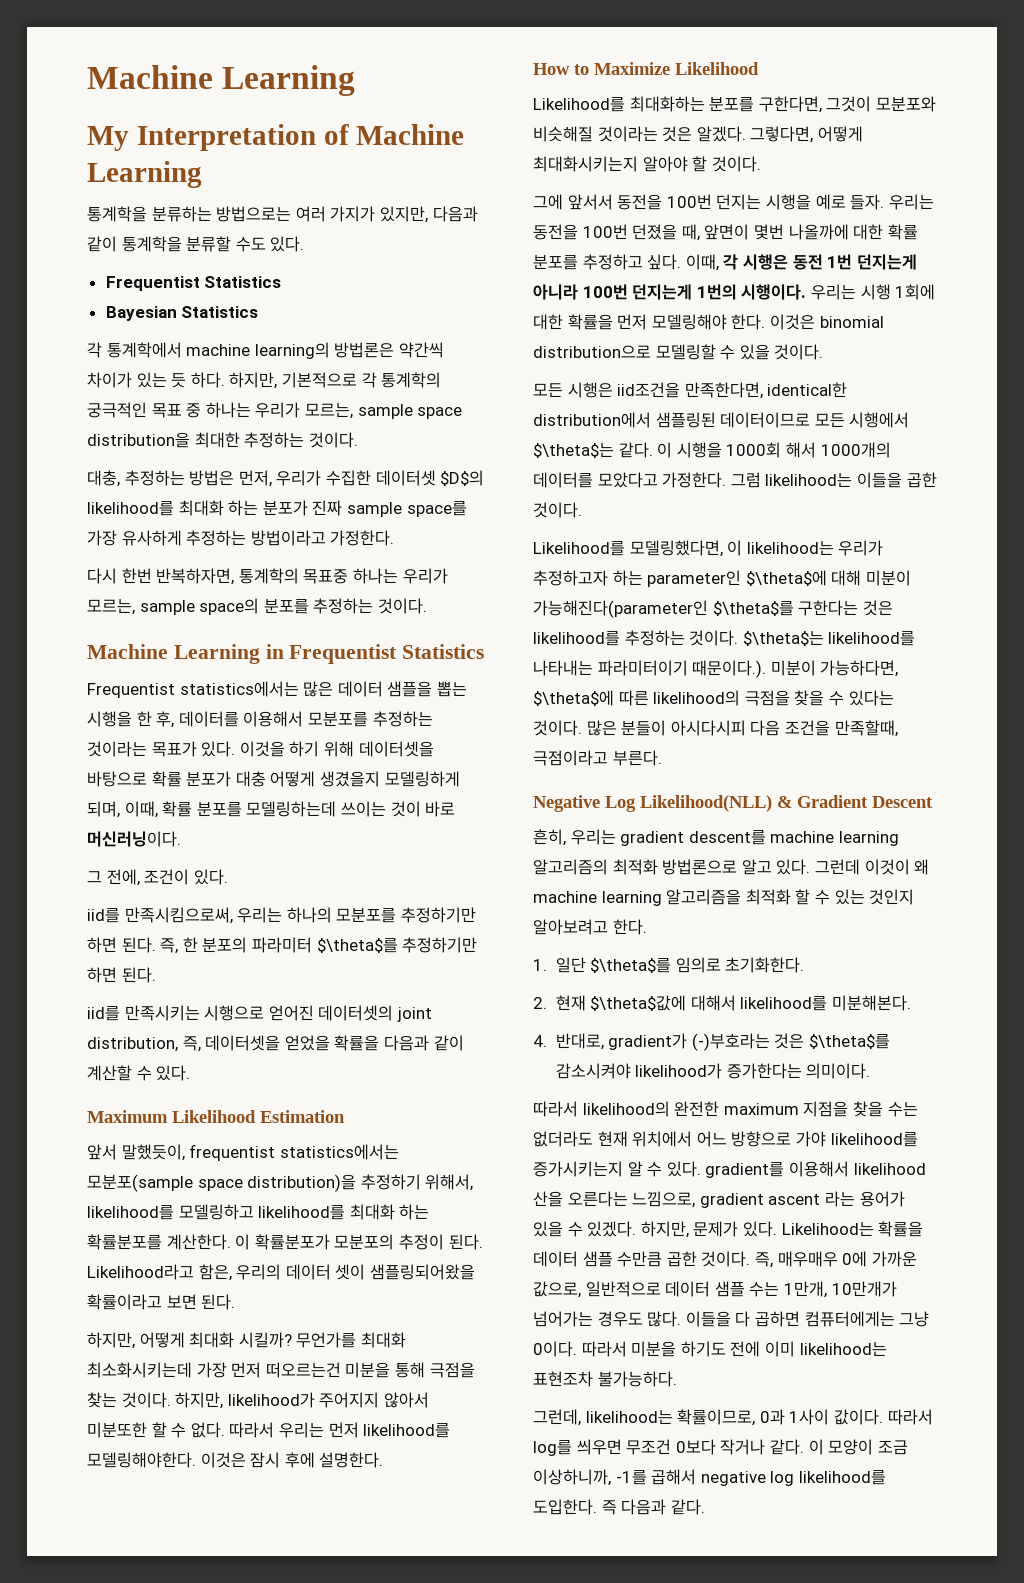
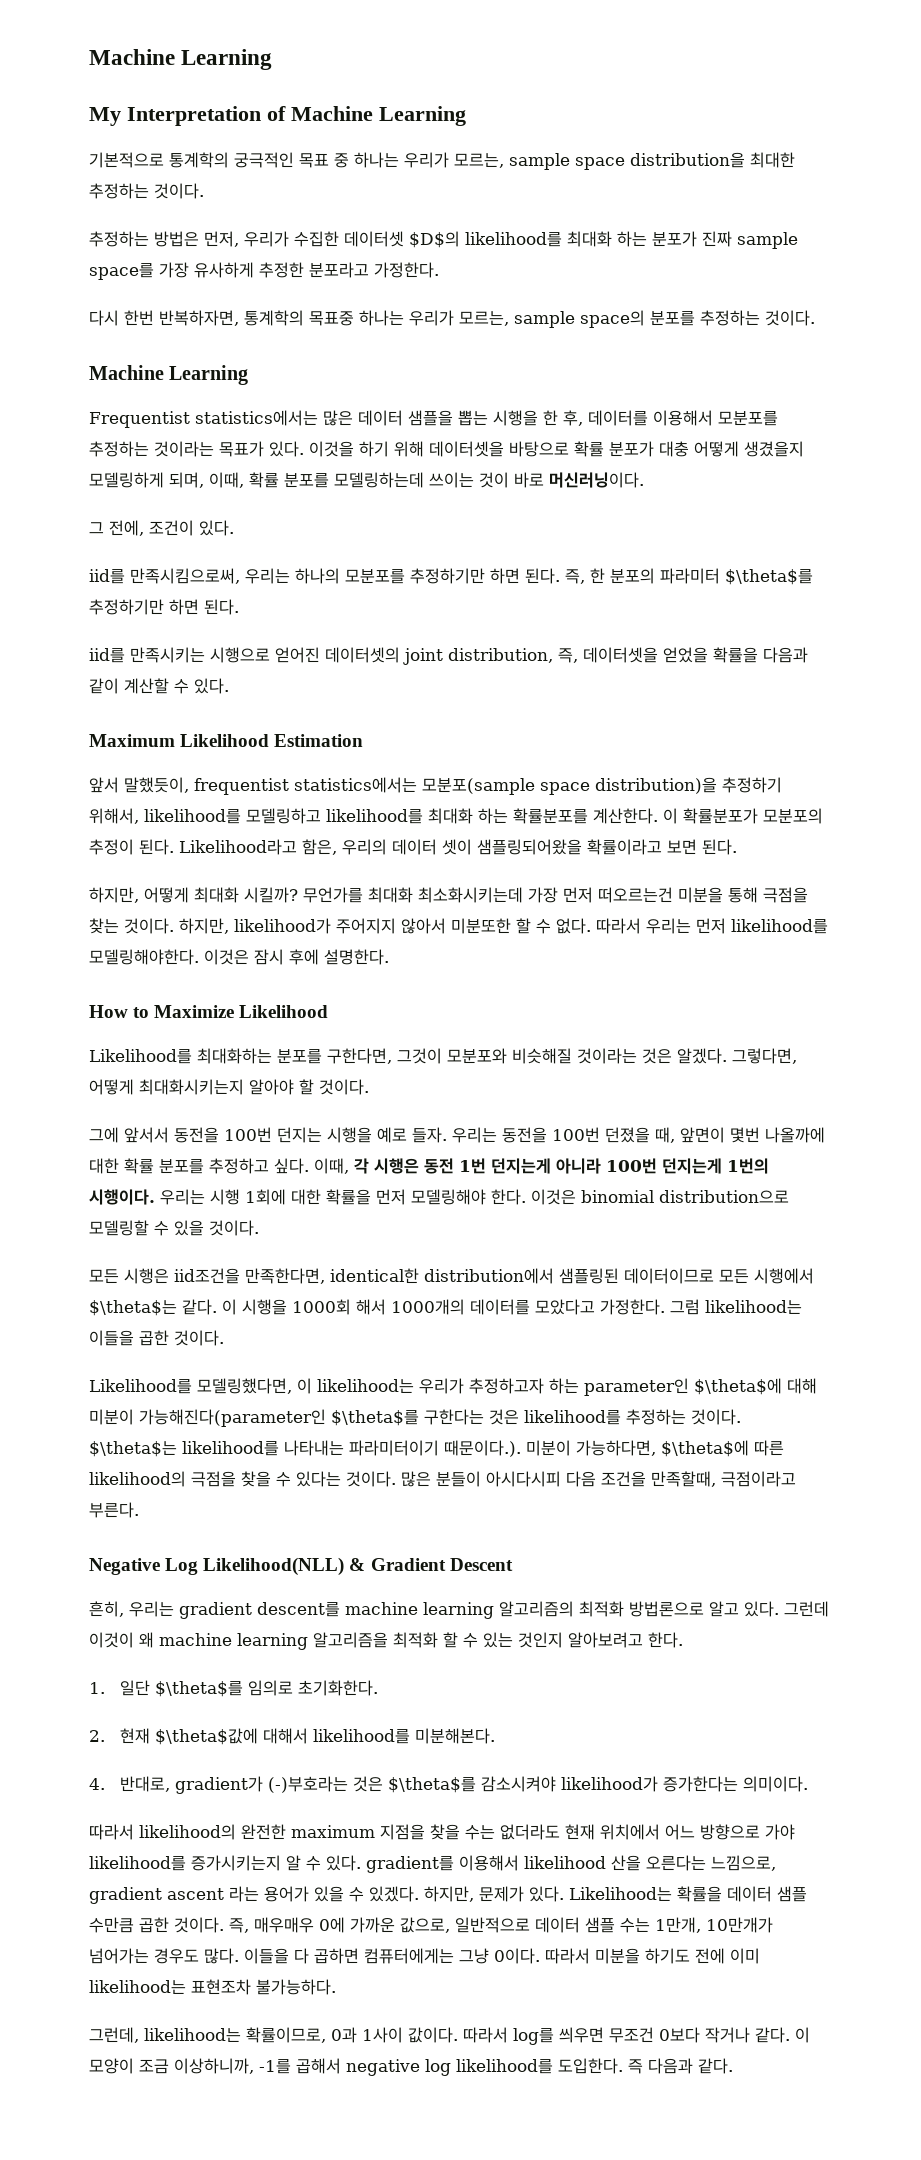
[87,206,478,223] [87,236,305,252] [105,276,282,291] [105,306,259,321] [87,342,444,359] [87,372,377,389] 통계학을 분류하는 방법으로는 여러 가지가 있지만, 다음과 같이 통계학을 분류할 수도 있다. // Frequentist Statistics // Bayesian Statistics // 각 통계학에서 machine learning의 방법론은 약간씩 차이가 있는 듯 하다. 하지만, 기본적으로 각 -> [89,152,164,168] 기본적으로
[87,470,120,487] 대충, -> (204, 191) none
[186,530,326,546] 추정하는 방법이라고 -> [259,262,369,278] 추정한 분포라고
[265,644,485,664] in Frequentist Statistics -> (249, 375) none

